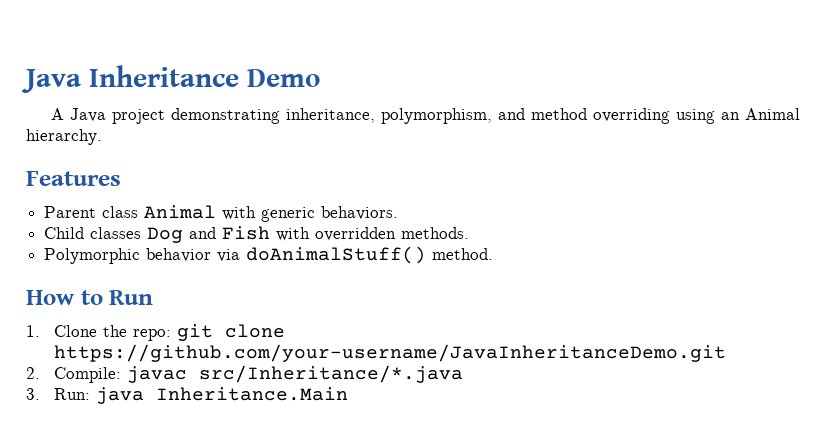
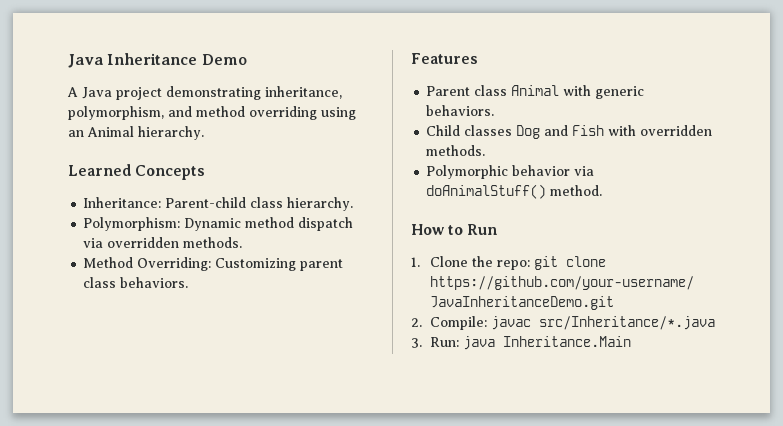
(102, 137) none -> [68,164,206,180] [83,197,354,211] [83,217,354,231] [83,237,243,248] [83,257,344,271] [83,277,189,288] // Learned Concepts // Inheritance: Parent-child class hierarchy. // Polymorphism: Dynamic method dispatch via overridden methods. // Method Overriding: Customizing parent class behaviors.

